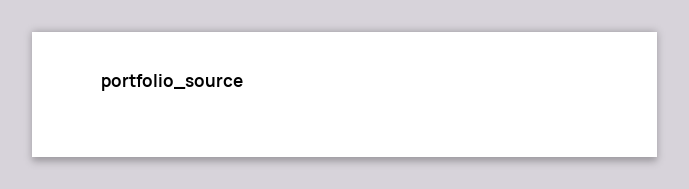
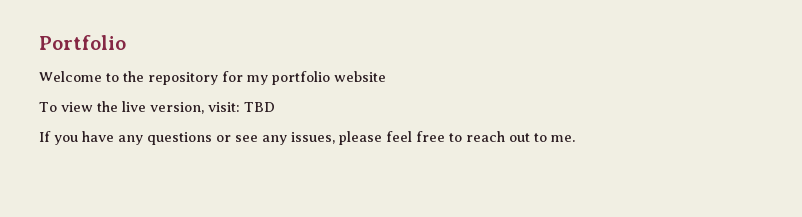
[101,74,243,91] portfolio_source -> [39,35,126,50] [39,71,386,85] [39,101,275,114] [39,131,575,145] Portfolio // Welcome to the repository for my portfolio website // To view the live version, visit: TBD // If you have any questions or see any issues, please feel free to reach out to me.

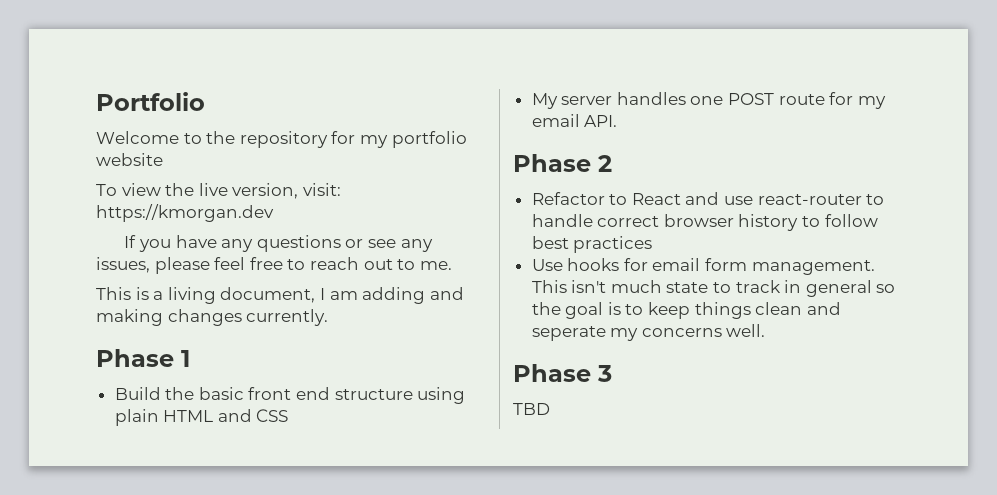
[243,102,275,112] TBD -> [96,204,274,222] https://kmorgan.dev
(575, 138) none -> [96,287,464,304] [96,309,329,326] [96,349,190,367] [114,387,466,404] [114,409,289,426] [531,92,886,109] [531,114,618,127] [513,154,612,172] [531,192,885,205] [531,214,878,231] [531,236,653,253] [531,258,875,275] [531,280,896,297] [531,302,841,319] [531,324,766,341] [513,364,612,382] [513,403,550,415] // This is a living document, I am adding and making changes currently. // Phase 1 // Build the basic front end structure using plain HTML and CSS // My server handles one POST route for my email API. // Phase 2 // Refactor to React and use react-router to handle correct browser history to follow best practices // Use hooks for email form management. This isn't much state to track in general so the goal is to keep things clean and seperate my concerns well. // Phase 3 // TBD

